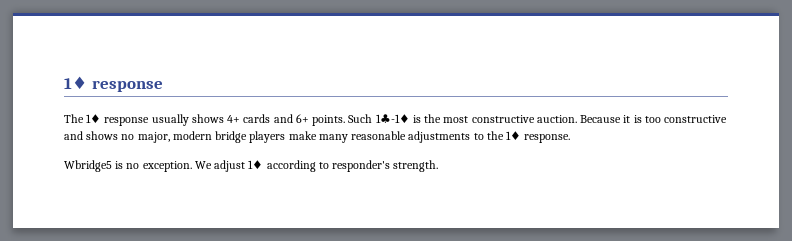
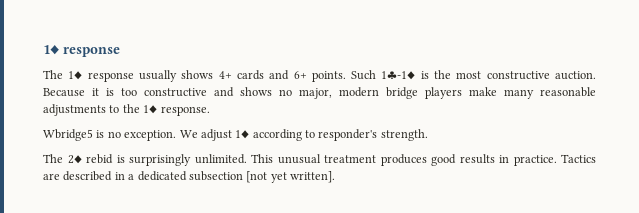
(439, 166) none -> [43,154,596,166] [43,171,335,183] // The 2♦ rebid is surprisingly unlimited. This unusual treatment produces good results in practice. Tactics are described in a dedicated subsection [not yet written].

